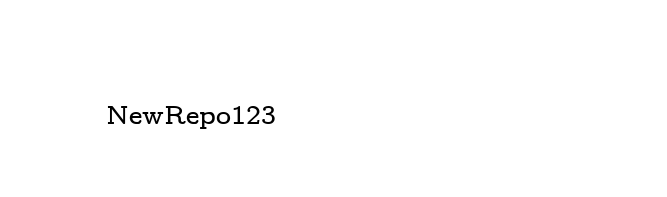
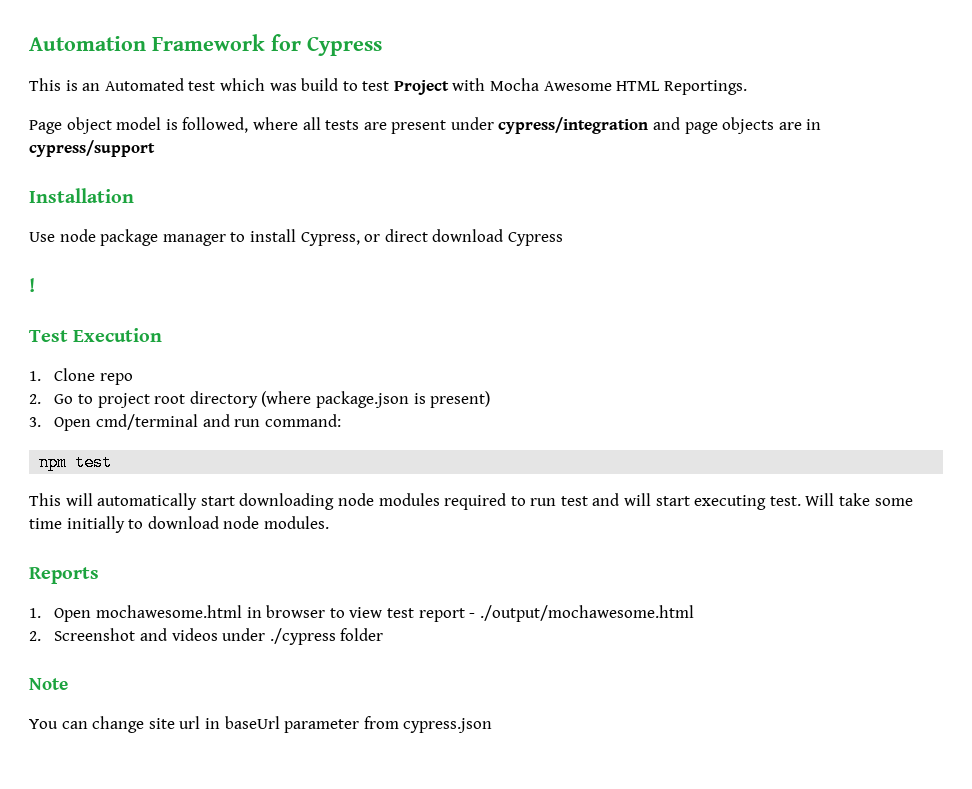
[106,106,276,129] NewRepo123 -> [29,34,382,56] [29,78,747,95] [29,117,822,134] [29,140,155,157] [29,188,134,203] [29,229,563,246] [29,278,35,292] [29,328,163,342] [29,368,133,385] [29,391,491,408] [29,414,341,431] [39,454,113,471] [29,493,913,510] [29,516,329,533] [29,567,99,584] [29,605,694,622] [29,628,384,645] [29,678,68,690] [29,716,493,733] Automation Framework for Cypress // This is an Automated test which was build to test Project with Mocha Awesome HTML Reportings. // Page object model is followed, where all tests are present under cypress/integration and page objects are in cypress/support // Installation // Use node package manager to install Cypress, or direct download Cypress // ! // Test Execution // 1. Clone repo // 2. Go to project root directory (where package.json is present) // 3. Open cmd/terminal and run command: // npm test // This will automatically start downloading node modules required to run test and will start executing test. Will take some time initially to download node modules. // Reports // 1. Open mochawesome.html in browser to view test report - ./output/mochawesome.html // 2. Screenshot and videos under ./cypress folder // Note // You can change site url in baseUrl parameter from cypress.json

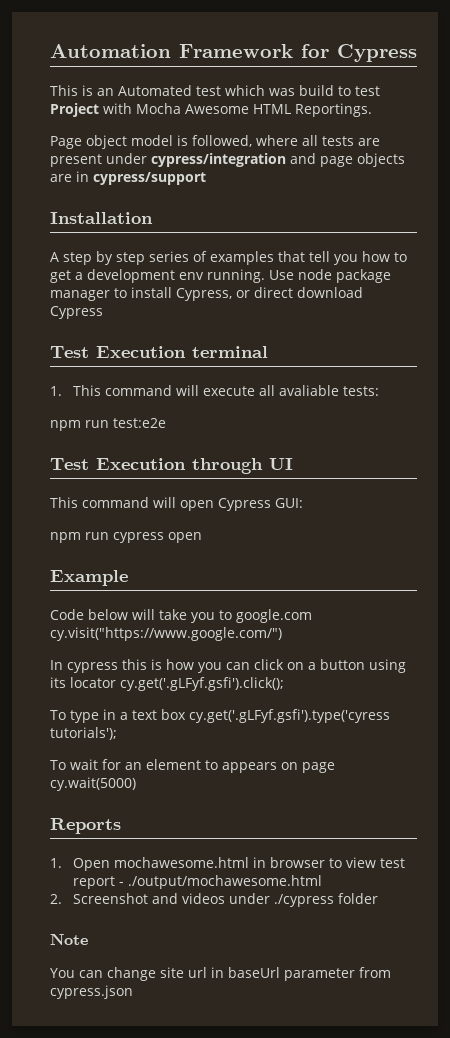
(134, 195) none -> [50,251,407,265] [50,269,265,283] A step by step series of examples that tell you how to get a development env running.
[29,278,35,292] [29,328,163,342] [29,368,133,385] [29,391,491,408] [29,414,341,431] [39,454,113,471] [29,493,913,510] [29,516,329,533] ! // Test Execution // 1. Clone repo // 2. Go to project root directory (where package.json is present) // 3. Open cmd/terminal and run command: // npm test // This will automatically start downloading node modules required to run test and will start executing test. Will take some time initially to download node modules. -> [50,346,268,358] [50,385,379,396] [50,418,166,431] [50,458,293,474] [50,497,303,511] [50,532,202,543] [50,570,128,586] [50,609,312,623] [50,627,282,641] [50,659,406,673] [50,677,284,691] [50,709,390,723] [50,727,117,740] [50,759,335,773] [50,777,136,791] Test Execution terminal // 1. This command will execute all avaliable tests: // npm run test:e2e // Test Execution through UI // This command will open Cypress GUI: // npm run cypress open // Example // Code below will take you to google.com cy.visit("https://www.google.com/") // In cypress this is how you can click on a button using its locator cy.get('.gLFyf.gsfi').click(); // To type in a text box cy.get('.gLFyf.gsfi').type('cyress tutorials'); // To wait for an element to appears on page cy.wait(5000)

